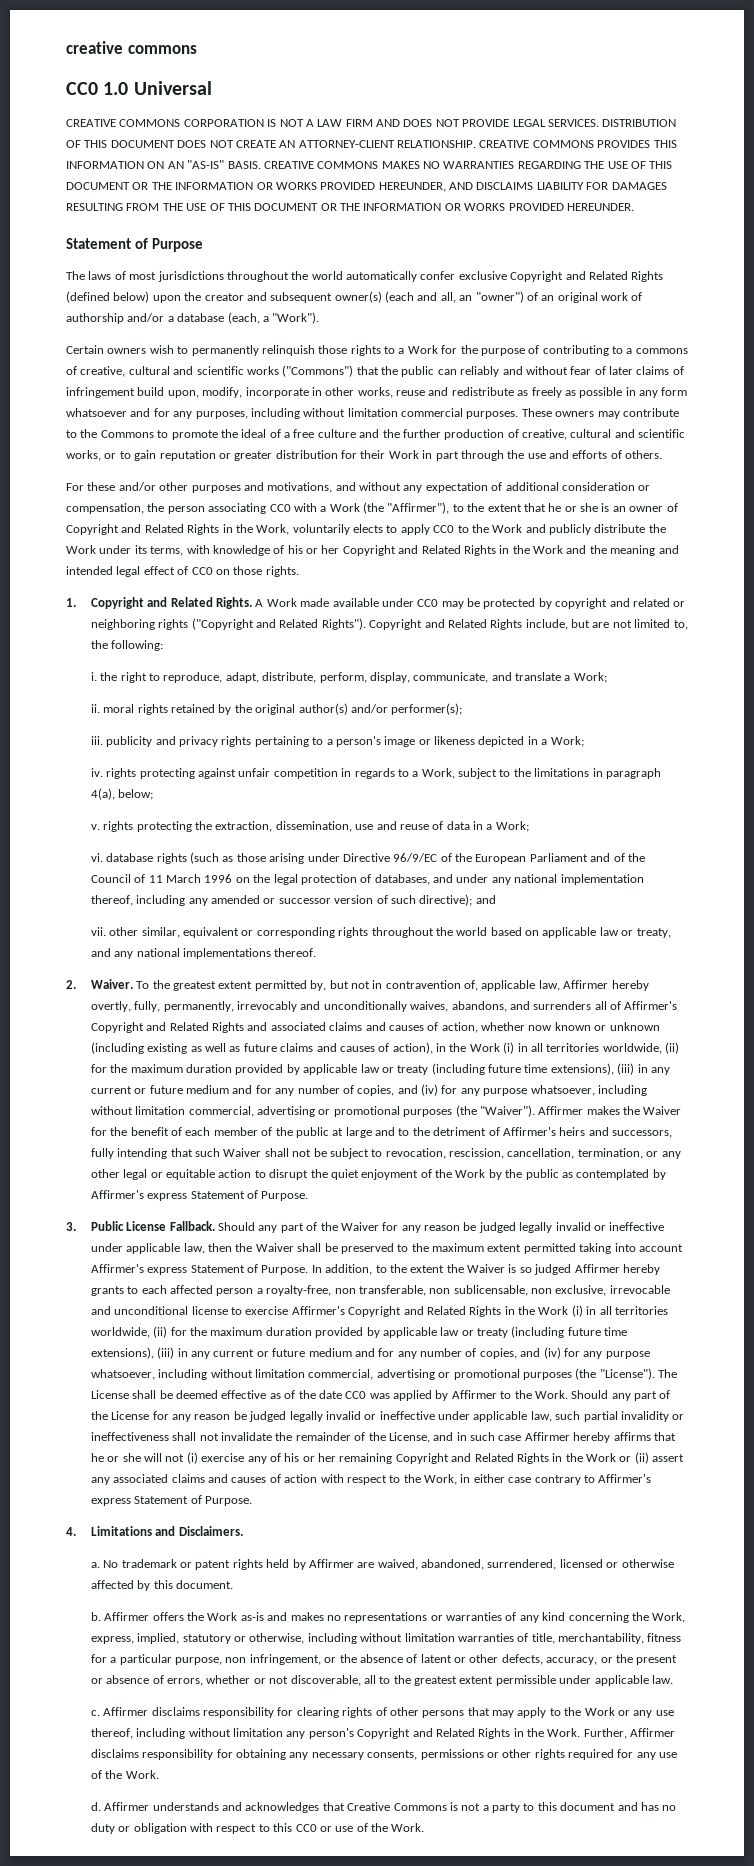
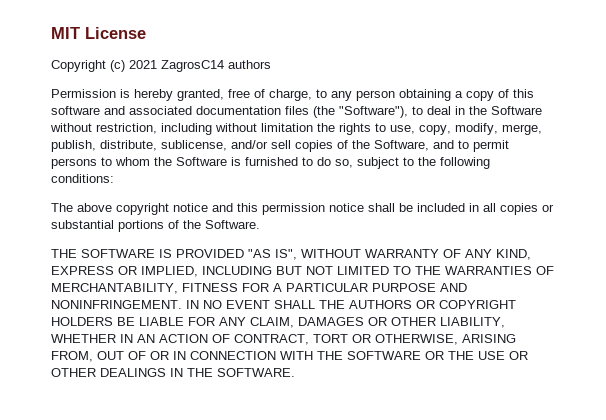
[66,41,197,54] [66,81,212,95] [66,119,677,127] [66,140,677,148] [66,160,673,169] [66,182,667,192] [66,203,634,211] [66,238,203,252] [66,271,664,282] [66,291,643,303] [66,312,320,324] [66,345,688,356] [66,365,684,377] [66,387,688,398] [66,408,679,419] [66,429,686,440] [66,450,663,461] [66,482,651,493] [66,502,678,514] [66,524,666,535] [66,545,679,556] [66,566,299,577] [66,597,686,609] [90,618,688,630] [90,640,164,651] [90,672,607,683] [90,703,463,715] [90,736,584,747] [90,768,661,779] [90,788,154,800] [90,821,529,832] [90,852,645,864] [90,874,644,885] [90,894,496,906] [90,927,671,938] [90,948,317,959] [66,979,649,991] [90,1001,678,1012] [90,1022,660,1033] [90,1042,680,1054] [90,1063,670,1075] [90,1084,647,1096] [90,1105,682,1117] [90,1127,673,1138] [90,1148,681,1159] [90,1169,666,1180] [90,1190,309,1201] [66,1221,665,1233] [90,1243,683,1254] [90,1264,660,1275] [90,1285,670,1296] [90,1305,668,1317] [90,1326,628,1338] [90,1347,650,1359] [90,1368,678,1380] [90,1390,671,1401] [90,1411,685,1422] [90,1432,676,1443] [90,1452,685,1464] [90,1474,652,1485] [90,1495,253,1506] [66,1526,243,1536] [90,1559,674,1570] [90,1580,234,1591] [90,1612,686,1623] [90,1633,682,1644] [90,1654,678,1665] [90,1675,673,1686] [90,1707,674,1718] [90,1728,676,1739] [90,1749,678,1760] [90,1770,159,1779] [90,1802,677,1813] [90,1823,425,1834] creative commons // CC0 1.0 Universal // CREATIVE COMMONS CORPORATION IS NOT A LAW FIRM AND DOES NOT PROVIDE LEGAL SERVICES. DISTRIBUTION OF THIS DOCUMENT DOES NOT CREATE AN ATTORNEY-CLIENT RELATIONSHIP. CREATIVE COMMONS PROVIDES THIS INFORMATION ON AN "AS-IS" BASIS. CREATIVE COMMONS MAKES NO WARRANTIES REGARDING THE USE OF THIS DOCUMENT OR THE INFORMATION OR WORKS PROVIDED HEREUNDER, AND DISCLAIMS LIABILITY FOR DAMAGES RESULTING FROM THE USE OF THIS DOCUMENT OR THE INFORMATION OR WORKS PROVIDED HEREUNDER. // Statement of Purpose // The laws of most jurisdictions throughout the world automatically confer exclusive Copyright and Related Rights (defined below) upon the creator and subsequent owner(s) (each and all, an "owner") of an original work of authorship and/or a database (each, a "Work"). // Certain owners wish to permanently relinquish those rights to a Work for the purpose of contributing to a commons of creative, cultural and scientific works ("Commons") that the public can reliably and without fear of later claims of infringement build upon, modify, incorporate in other works, reuse and redistribute as freely as possible in any form whatsoever and for any purposes, including without limitation commercial purposes. These owners may contribute to the Commons to promote the ideal of a free culture and the further production of creative, cultural and scientific works, or to gain reputation or greater distribution for their Work in part through the use and efforts of others. // For these and/or other purposes and motivations, and without any expectation of additional consideration or compensation, the person associating CC0 with a Work (the "Affirmer"), to the extent that he or she is an owner of Copyright and Related Rights in the Work, voluntarily elects to apply CC0 to the Work and publicly distribute the Work under its terms, with knowledge of his or her Copyright and Related Rights in the Work and the meaning and intended legal effect of CC0 on those rights. // 1. Copyright and Related Rights. A Work made available under CC0 may be protected by copyright and related or neighboring rights ("Copyright and Related Rights"). Copyright and Related Rights include, but are not limited to, the following: // i. the right to reproduce, adapt, distribute, perform, display, communicate, and translate a Work; // ii. moral rights retained by the original author(s) and/or performer(s); // iii. publicity and privacy rights pertaining to a person's image or likeness depicted in a Work; // iv. rights protecting against unfair competition in regards to a Work, subject to the limitations in paragraph 4(a), below; // v. rights protecting the extraction, dissemination, use and reuse of data in a Work; // vi. database rights (such as those arising under Directive 96/9/EC of the European Parliament and of the Council of 11 March 1996 on the legal protection of databases, and under any national implementation thereof, including any amended or successor version of such directive); and // vii. other similar, equivalent or corresponding rights throughout the world based on applicable law or treaty, and any national implementations thereof. // 2. Waiver. To the greatest extent permitted by, but not in contravention of, applicable law, Affirmer hereby overtly, fully, permanently, irrevocably and unconditionally waives, abandons, and surrenders all of Affirmer's Copyright and Related Rights and associated claims and causes of action, whether now known or unknown (including existing as well as future claims and causes of action), in the Work (i) in all territories worldwide, (ii) for the maximum duration provided by applicable law or treaty (including future time extensions), (iii) in any current or future medium and for any number of copies, and (iv) for any purpose whatsoever, including without limitation commercial, advertising or promotional purposes (the "Waiver"). Affirmer makes the Waiver for the benefit of each member of the public at large and to the detriment of Affirmer's heirs and successors, fully intending that such Waiver shall not be subject to revocation, rescission, cancellation, termination, or any other legal or equitable action to disrupt the quiet enjoyment of the Work by the public as contemplated by Affirmer's express Statement of Purpose. // 3. Public License Fallback. Should any part of the Waiver for any reason be judged legally invalid or ineffective under applicable law, then the Waiver shall be preserved to the maximum extent permitted taking into account Affirmer's express Statement of Purpose. In addition, to the extent the Waiver is so judged Affirmer hereby grants to each affected person a royalty-free, non transferable, non sublicensable, non exclusive, irrevocable and unconditional license to exercise Affirmer's Copyright and Related Rights in the Work (i) in all territories worldwide, (ii) for the maximum duration provided by applicable law or treaty (including future time extensions), (iii) in any current or future medium and for any number of copies, and (iv) for any purpose whatsoever, including without limitation commercial, advertising or promotional purposes (the "License"). The License shall be deemed effective as of the date CC0 was applied by Affirmer to the Work. Should any part of the License for any reason be judged legally invalid or ineffective under applicable law, such partial invalidity or ineffectiveness shall not invalidate the remainder of the License, and in such case Affirmer hereby affirms that he or she will not (i) exercise any of his or her remaining Copyright and Related Rights in the Work or (ii) assert any associated claims and causes of action with respect to the Work, in either case contrary to Affirmer's express Statement of Purpose. // 4. Limitations and Disclaimers. // a. No trademark or patent rights held by Affirmer are waived, abandoned, surrendered, licensed or otherwise affected by this document. // b. Affirmer offers the Work as-is and makes no representations or warranties of any kind concerning the Work, express, implied, statutory or otherwise, including without limitation warranties of title, merchantability, fitness for a particular purpose, non infringement, or the absence of latent or other defects, accuracy, or the present or absence of errors, whether or not discoverable, all to the greatest extent permissible under applicable law. // c. Affirmer disclaims responsibility for clearing rights of other persons that may apply to the Work or any use thereof, including without limitation any person's Copyright and Related Rights in the Work. Further, Affirmer disclaims responsibility for obtaining any necessary consents, permissions or other rights required for any use of the Work. // d. Affirmer understands and acknowledges that Creative Commons is not a party to this document and has no duty or obligation with respect to this CC0 or use of the Work. -> [51,27,146,39] [51,60,271,72] [51,89,534,101] [51,106,542,118] [50,123,542,135] [51,140,509,152] [51,157,490,169] [51,174,114,183] [51,203,554,215] [51,220,260,232] [51,249,531,260] [51,266,554,277] [51,283,467,294] [51,300,516,309] [51,317,505,328] [51,334,516,345] [51,351,528,362] [51,368,295,377] MIT License // Copyright (c) 2021 ZagrosC14 authors // Permission is hereby granted, free of charge, to any person obtaining a copy of this software and associated documentation files (the "Software"), to deal in the Software without restriction, including without limitation the rights to use, copy, modify, merge, publish, distribute, sublicense, and/or sell copies of the Software, and to permit persons to whom the Software is furnished to do so, subject to the following conditions: // The above copyright notice and this permission notice shall be included in all copies or substantial portions of the Software. // THE SOFTWARE IS PROVIDED "AS IS", WITHOUT WARRANTY OF ANY KIND, EXPRESS OR IMPLIED, INCLUDING BUT NOT LIMITED TO THE WARRANTIES OF MERCHANTABILITY, FITNESS FOR A PARTICULAR PURPOSE AND NONINFRINGEMENT. IN NO EVENT SHALL THE AUTHORS OR COPYRIGHT HOLDERS BE LIABLE FOR ANY CLAIM, DAMAGES OR OTHER LIABILITY, WHETHER IN AN ACTION OF CONTRACT, TORT OR OTHERWISE, ARISING FROM, OUT OF OR IN CONNECTION WITH THE SOFTWARE OR THE USE OR OTHER DEALINGS IN THE SOFTWARE.

